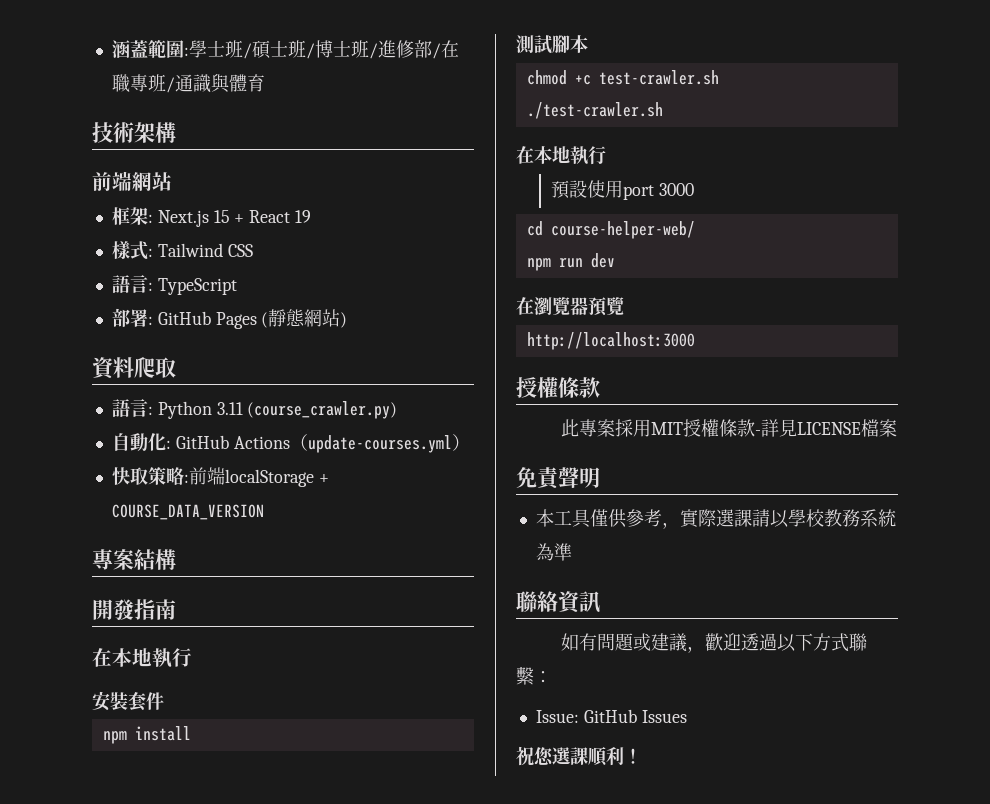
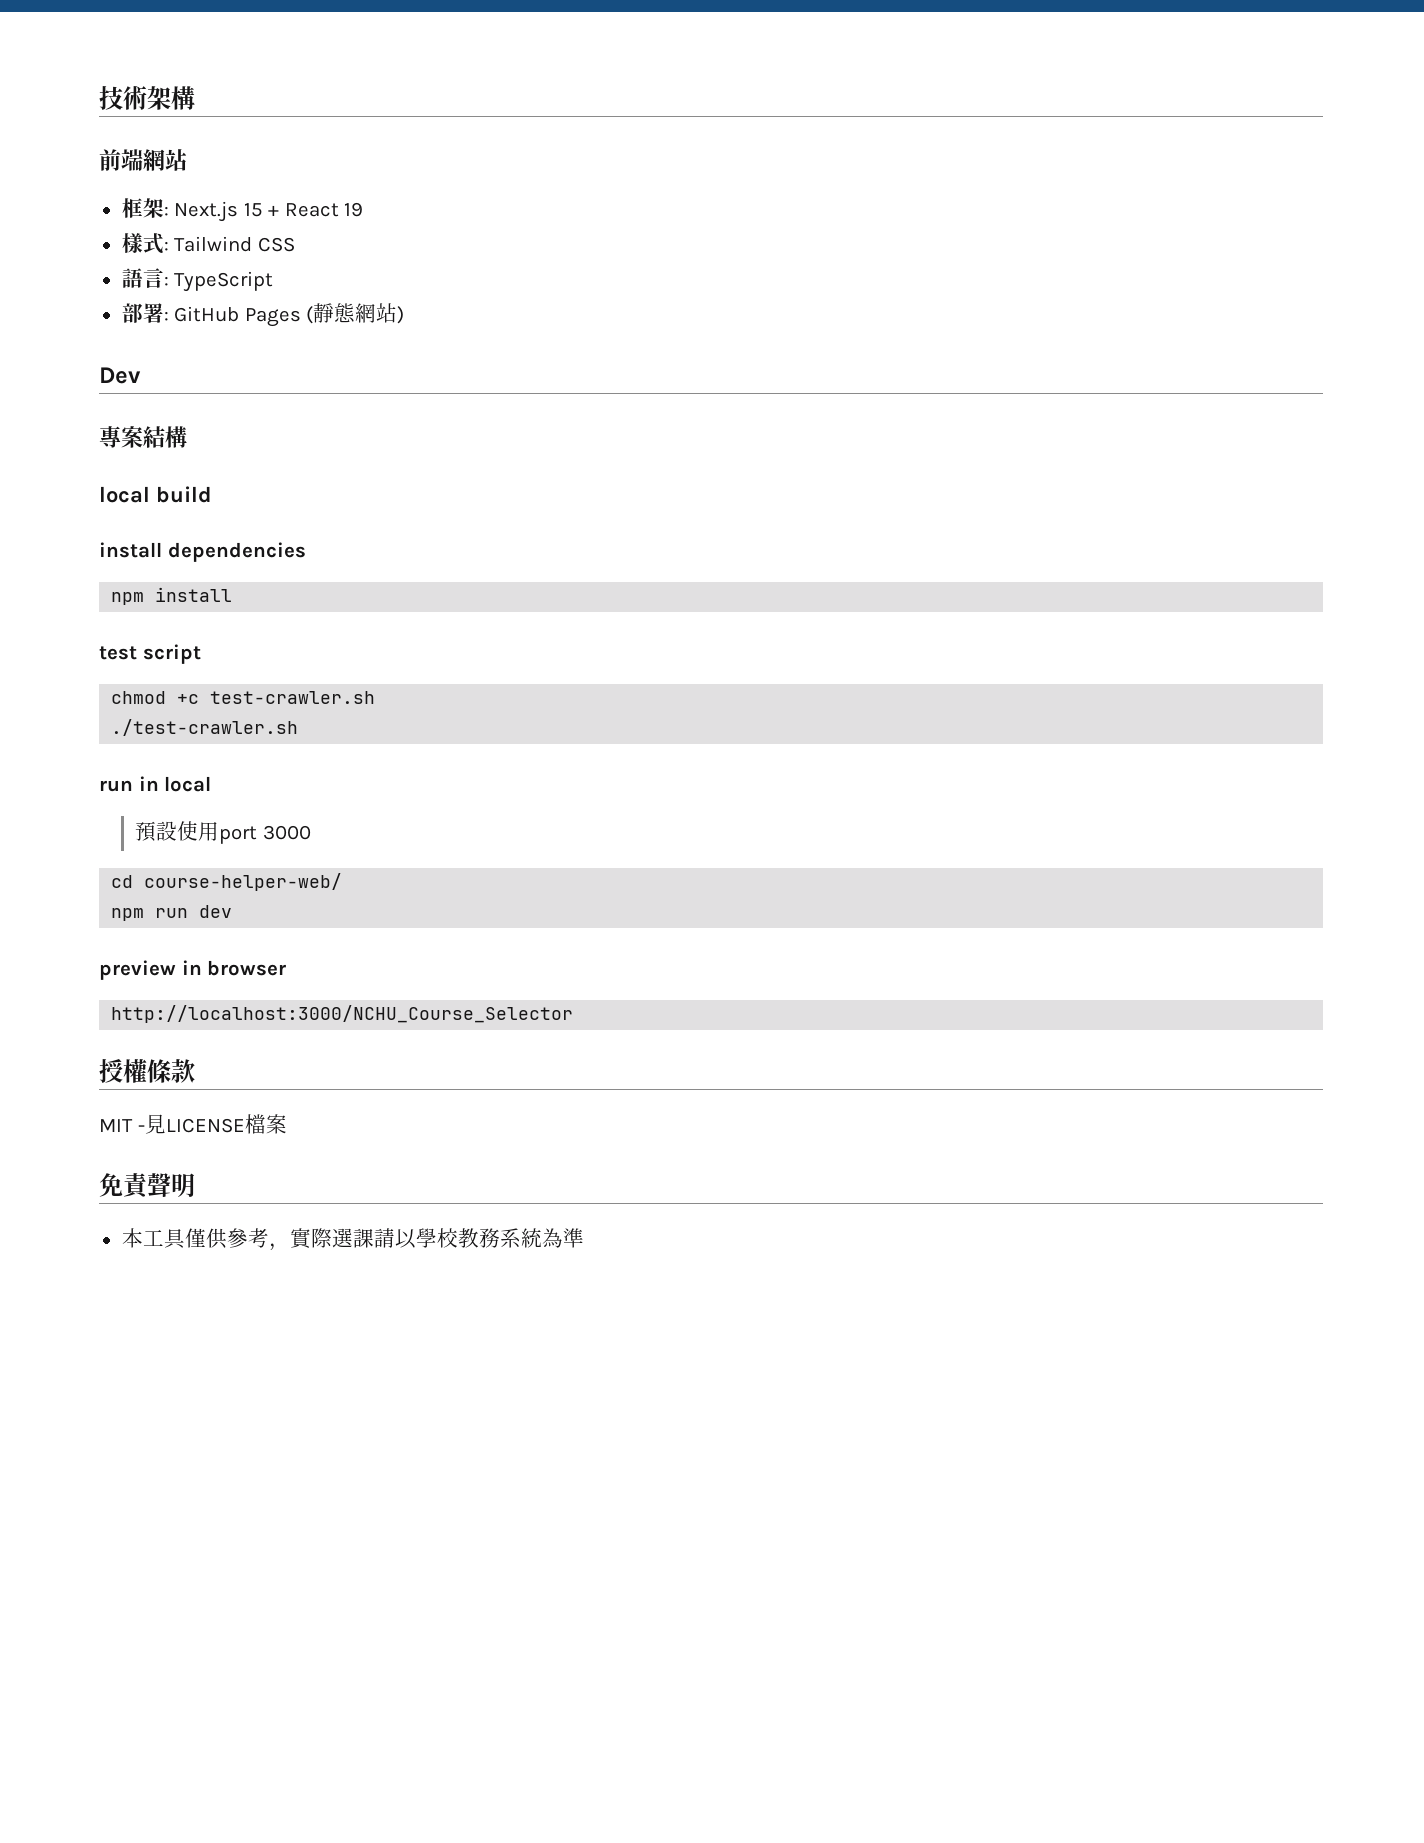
[111,40,459,59] [111,73,265,93] 涵蓋範圍:學士班/碩士班/博士班/進修部/在職專班/通識與體育 // -> (99, 98) none
[92,357,176,380] [111,399,398,419] [111,433,470,453] [111,467,329,487] [111,504,264,520] [92,549,176,570] [92,599,176,620] [92,648,192,667] [92,691,164,711] 資料爬取 // 語言: Python 3.11 (course_crawler.py) // 自動化: GitHub Actions（update-courses.yml） // 快取策略:前端localStorage + COURSE_DATA_VERSION // 專案結構 // 開發指南 // 在本地執行 // 安裝套件 -> [99,367,141,384] [99,426,187,448] [99,486,212,503] [99,542,306,562] Dev // 專案結構 // local build // install dependencies
[516,35,588,54] 測試腳本 -> [99,644,201,664] test script
[516,146,606,165] 在本地執行 -> [99,776,212,792] run in local
[516,297,624,316] [526,332,695,350] [516,377,600,398] [560,419,779,437] 在瀏覽器預覽 // http://localhost:3000 // 授權條款 // 此專案採用MIT授權條款-詳 -> [99,960,287,980] [111,1005,574,1023] [99,1059,195,1083] [99,1119,145,1132] preview in browser // http://localhost:3000/NCHU_Course_Selector // 授權條款 // MIT -
[516,591,600,614] [560,633,868,653] [516,666,552,685] [535,709,687,723] [516,746,642,766] // 聯絡資訊 // 如有問題或建議，歡迎透過以下方式聯繫： // Issue: GitHub Issues // 祝您選課順利！ -> (584, 1238) none

